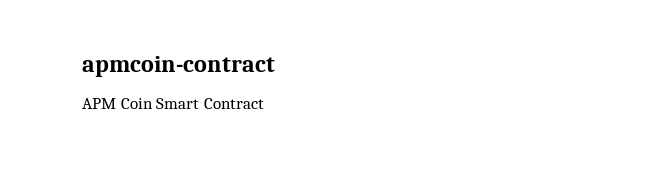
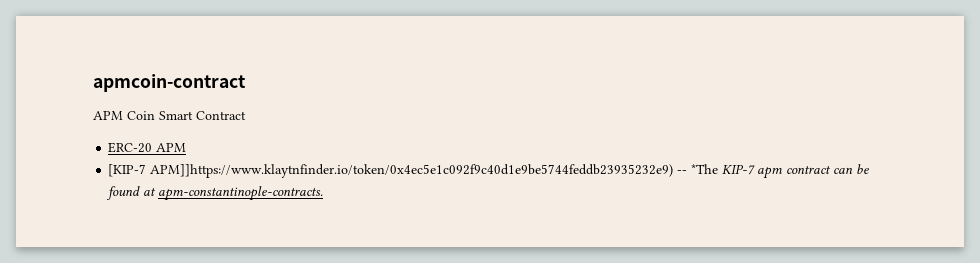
(264, 103) none -> [108,142,187,153] [108,164,870,179] [106,186,324,201] // ERC-20 APM // [KIP-7 APM]]https://www.klaytnfinder.io/token/0x4ec5e1c092f9c40d1e9be5744feddb23935232e9) -- *The KIP-7 apm contract can be found at apm-constantinople-contracts.

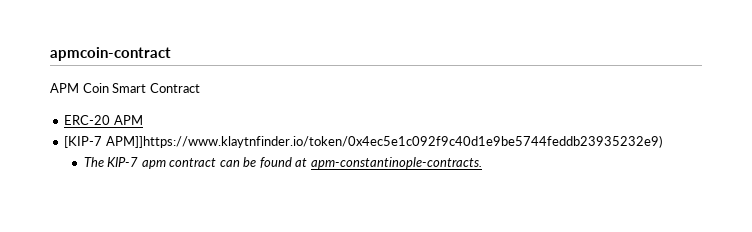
[677,164,719,174] -- *The -> [83,157,104,167] // The

